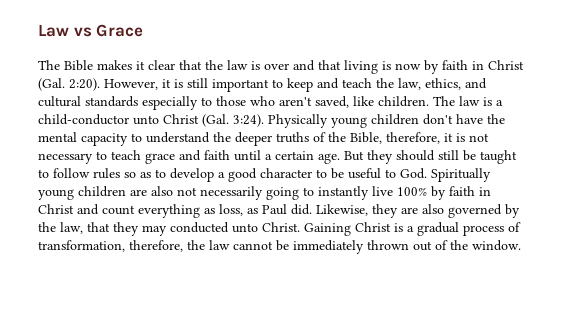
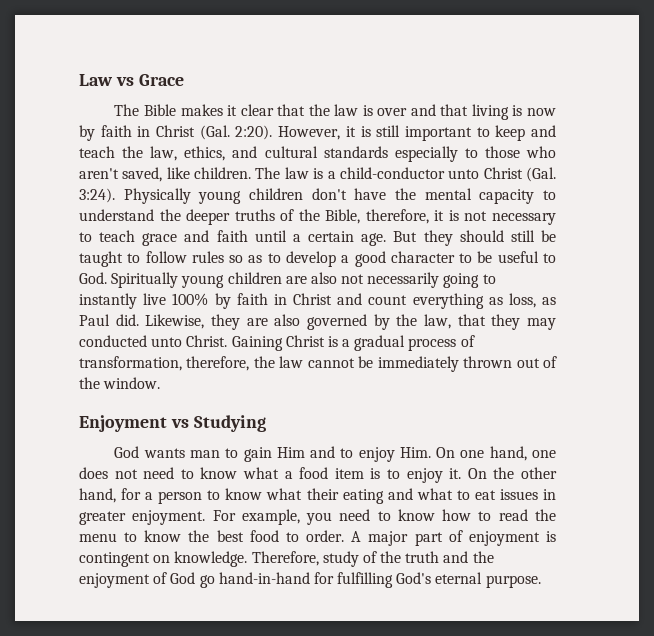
(521, 245) none -> [79,415,266,432] [114,446,556,462] [79,467,558,483] [79,488,556,504] [79,509,556,525] [79,530,556,546] [79,551,494,567] [79,572,541,588] // Enjoyment vs Studying // God wants man to gain Him and to enjoy Him. On one hand, one does not need to know what a food item is to enjoy it. On the other hand, for a person to know what their eating and what to eat issues in greater enjoyment. For example, you need to know how to read the menu to know the best food to order. A major part of enjoyment is contingent on knowledge. Therefore, study of the truth and the enjoyment of God go hand-in-hand for fulfilling God's eternal purpose.

